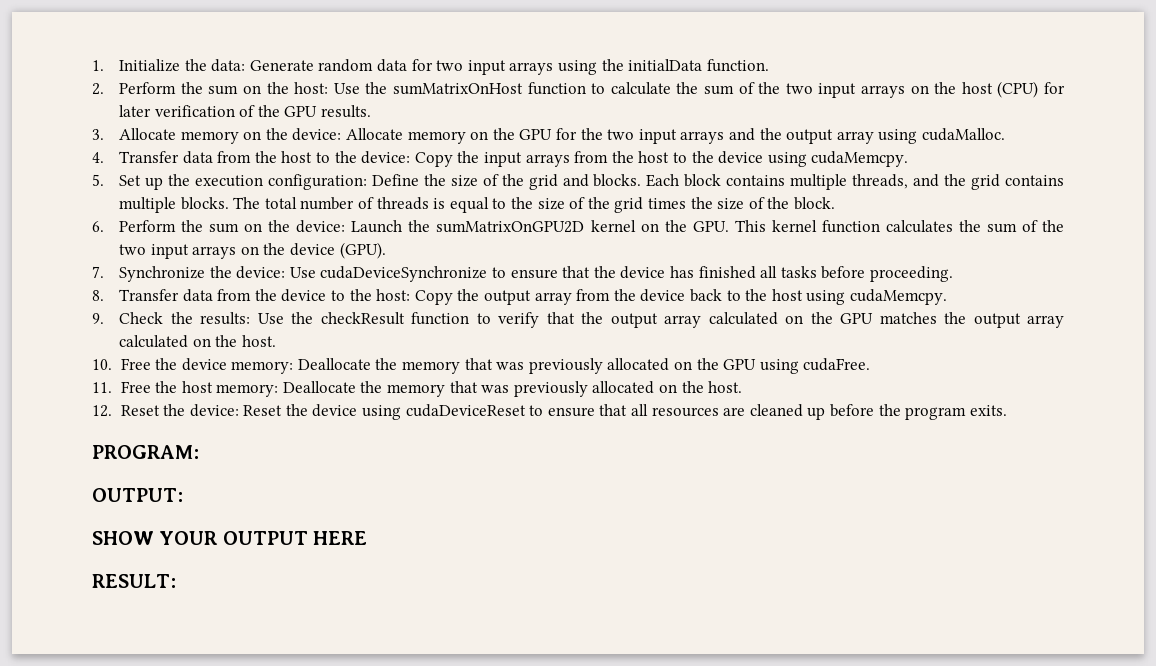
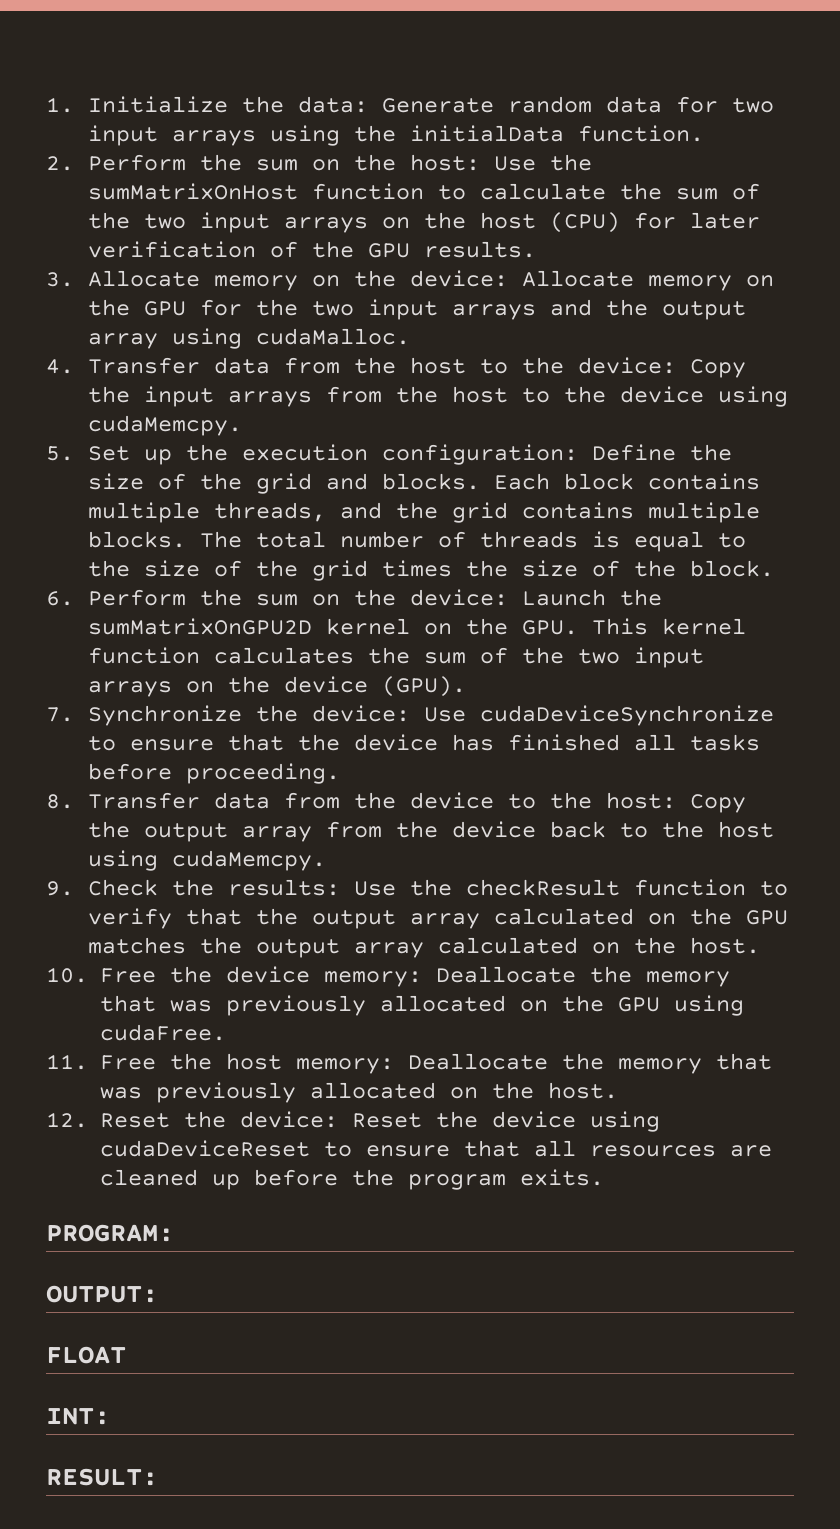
[92,531,368,545] SHOW YOUR OUTPUT HERE -> [46,1346,126,1364] [46,1408,110,1425] FLOAT // INT:

